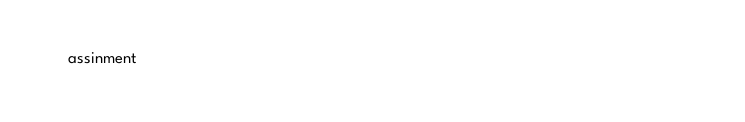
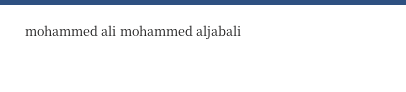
[68,52,136,64] assinment -> [25,25,242,40] mohammed ali mohammed aljabali

